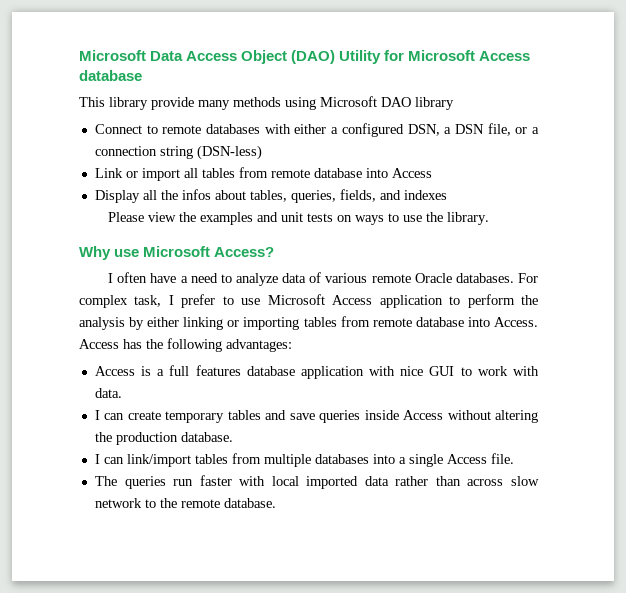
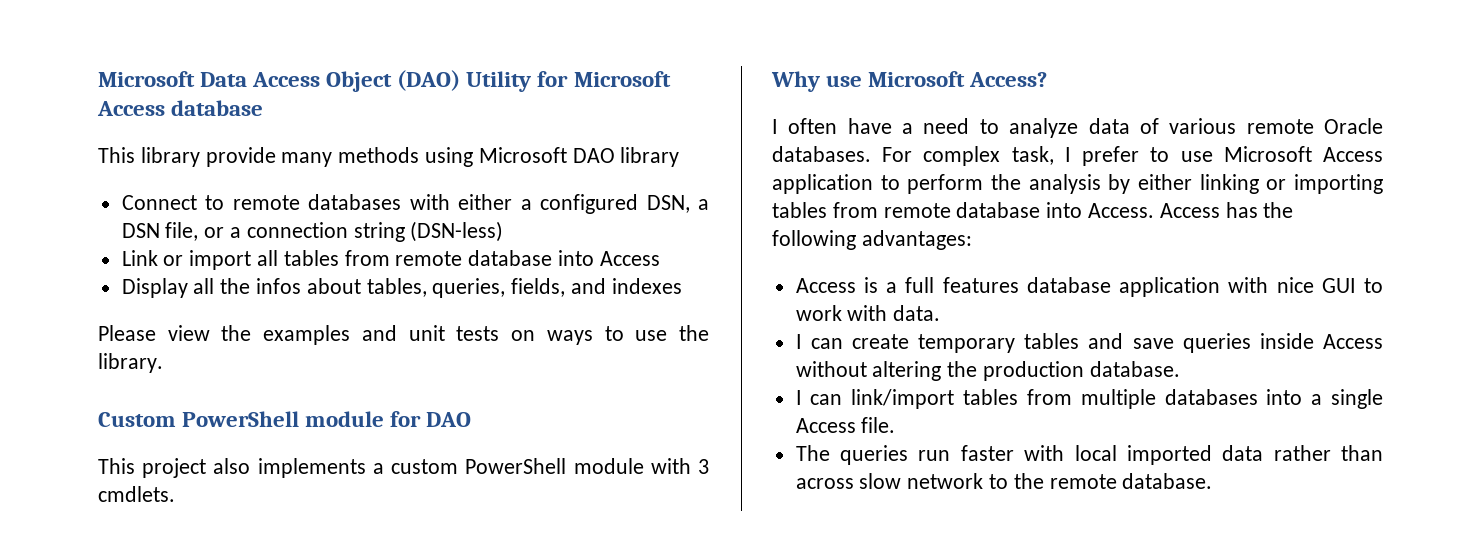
(490, 218) none -> [98,411,472,427] [98,458,709,478] [98,486,175,502] // Custom PowerShell module for DAO // This project also implements a custom PowerShell module with 3 cmdlets.

